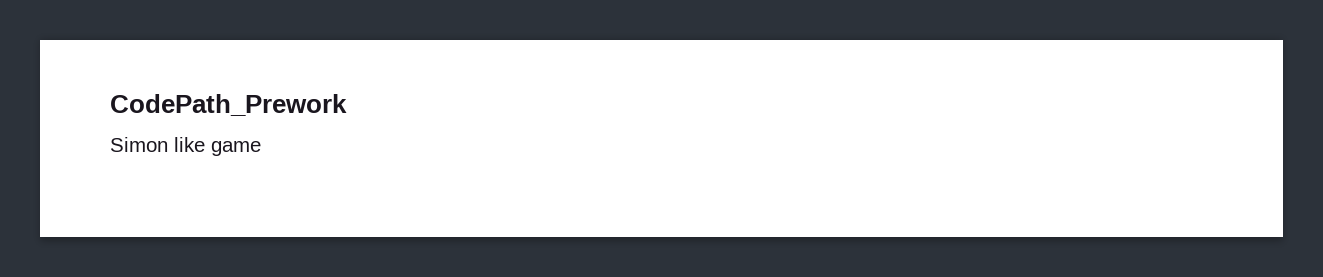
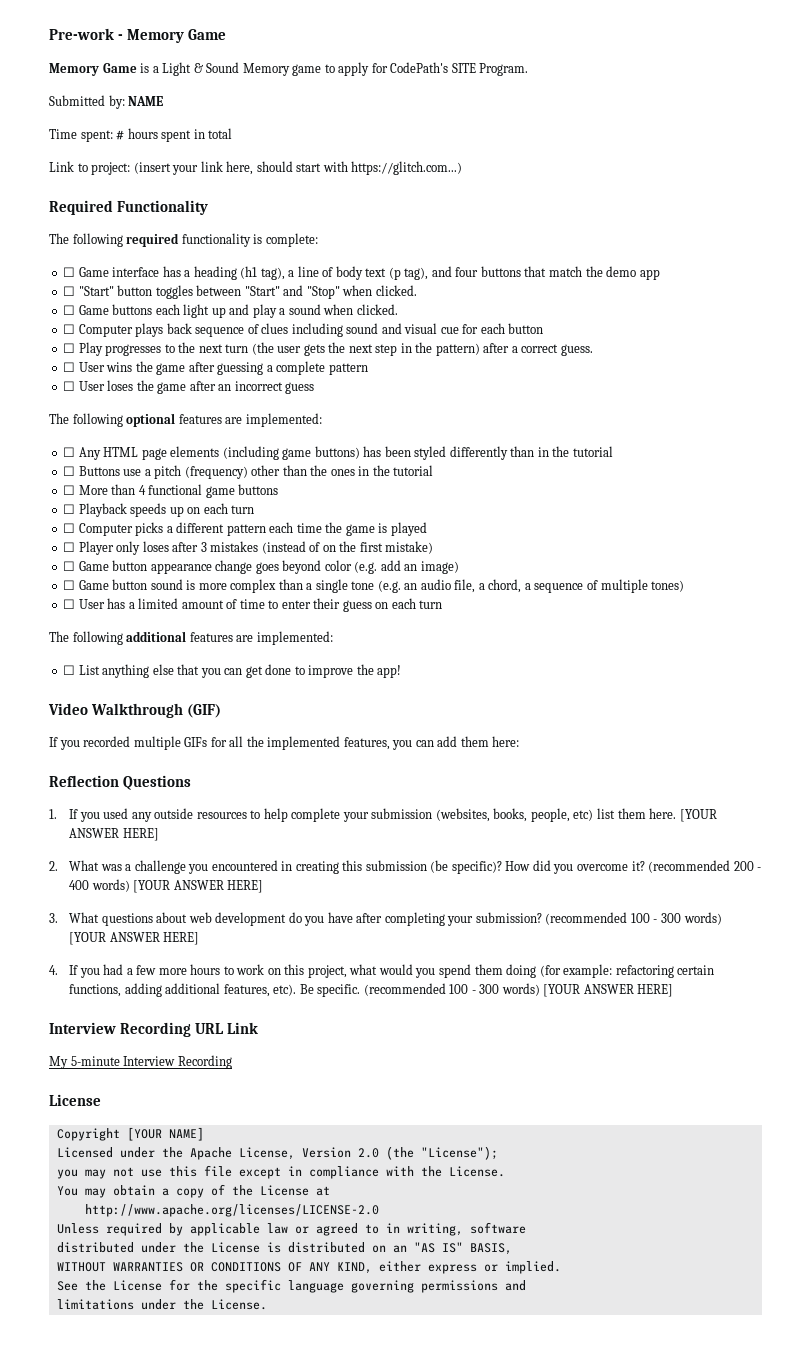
[110,94,347,116] [110,137,261,156] CodePath_Prework // Simon like game -> [49,28,227,43] [49,62,529,76] [49,95,164,109] [49,128,233,142] [49,161,463,175] [49,200,208,215] [49,233,318,247] [63,266,660,280] [63,285,417,299] [63,304,398,318] [63,323,544,337] [63,342,593,356] [63,361,368,375] [63,380,315,394] [49,413,322,427] [63,446,613,460] [63,465,434,479] [63,484,279,498] [63,503,255,517] [63,522,427,536] [63,541,434,555] [63,560,459,574] [63,579,685,593] [63,598,443,612] [49,631,333,645] [63,664,402,678] [48,703,221,718] [49,736,520,750] [49,775,191,790] [49,808,717,822] [69,828,159,841] [49,860,762,874] [69,879,264,893] [49,912,722,926] [69,932,200,945] [49,964,715,978] [69,983,674,997] [49,1022,258,1037] [49,1055,232,1069] [49,1094,101,1106] [56,1127,204,1141] [56,1146,498,1160] [56,1165,505,1179] [56,1184,330,1198] [84,1204,379,1217] [56,1222,526,1236] [56,1242,512,1255] [56,1261,561,1274] [56,1279,526,1293] [56,1299,267,1310] Pre-work - Memory Game // Memory Game is a Light & Sound Memory game to apply for CodePath's SITE Program. // Submitted by: NAME // Time spent: # hours spent in total // Link to project: (insert your link here, should start with https://glitch.com...) // Required Functionality // The following required functionality is complete: // ☐ Game interface has a heading (h1 tag), a line of body text (p tag), and four buttons that match the demo app // ☐ "Start" button toggles between "Start" and "Stop" when clicked. // ☐ Game buttons each light up and play a sound when clicked. // ☐ Computer plays back sequence of clues including sound and visual cue for each button // ☐ Play progresses to the next turn (the user gets the next step in the pattern) after a correct guess. // ☐ User wins the game after guessing a complete pattern // ☐ User loses the game after an incorrect guess // The following optional features are implemented: // ☐ Any HTML page elements (including game buttons) has been styled differently than in the tutorial // ☐ Buttons use a pitch (frequency) other than the ones in the tutorial // ☐ More than 4 functional game buttons // ☐ Playback speeds up on each turn // ☐ Computer picks a different pattern each time the game is played // ☐ Player only loses after 3 mistakes (instead of on the first mistake) // ☐ Game button appearance change goes beyond color (e.g. add an image) // ☐ Game button sound is more complex than a single tone (e.g. an audio file, a chord, a sequence of multiple tones) // ☐ User has a limited amount of time to enter their guess on each turn // The following additional features are implemented: // ☐ List anything else that you can get done to improve the app! // Video Walkthrough (GIF) // If you recorded multiple GIFs for all the implemented features, you can add them here: // Reflection Questions // 1. If you used any outside resources to help complete your submission (websites, books, people, etc) list them here. [YOUR ANSWER HERE] // 2. What was a challenge you encountered in creating this submission (be specific)? How did you overcome it? (recommended 200 - 400 words) [YOUR ANSWER HERE] // 3. What questions about web development do you have after completing your submission? (recommended 100 - 300 words) [YOUR ANSWER HERE] // 4. If you had a few more hours to work on this project, what would you spend them doing (for example: refactoring certain functions, adding additional features, etc). Be specific. (recommended 100 - 300 words) [YOUR ANSWER HERE] // Interview Recording URL Link // My 5-minute Interview Recording // License // Copyright [YOUR NAME] // Licensed under the Apache License, Version 2.0 (the "License"); // you may not use this file except in compliance with the License. // You may obtain a copy of the License at // http://www.apache.org/licenses/LICENSE-2.0 // Unless required by applicable law or agreed to in writing, software // distributed under the License is distributed on an "AS IS" BASIS, // WITHOUT WARRANTIES OR CONDITIONS OF ANY KIND, either express or implied. // See the License for the specific language governing permissions and // limitations under the License.

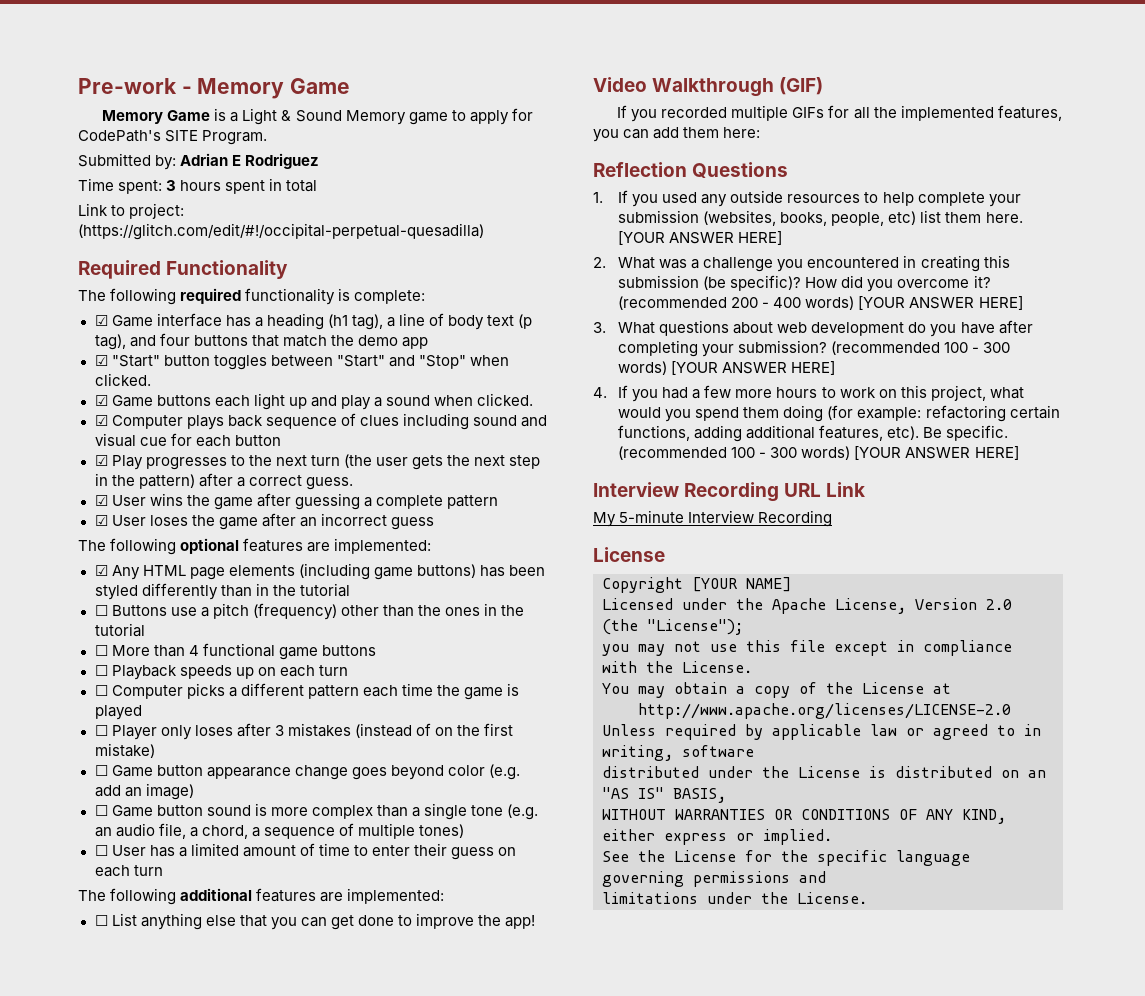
[128,96,164,106] NAME -> [180,153,320,169] Adrian E Rodriguez
[116,130,125,140] # -> [166,180,177,191] 3
[133,161,463,175] (insert your link here, should start with https://glitch.com...) -> [78,223,484,240] (https://glitch.com/edit/#!/occipital-perpetual-quesadilla)
[63,267,76,277] ☐ -> [94,315,108,326] ☑
[63,286,76,296] ☐ -> [94,355,108,366] ☑
[63,305,76,315] ☐ -> [94,395,108,406] ☑
[63,324,76,334] ☐ -> [94,415,108,426] ☑
[63,343,76,353] ☐ -> [94,455,108,466] ☑
[63,362,76,372] ☐ -> [94,495,108,506] ☑
[63,381,76,391] ☐ -> [94,515,108,526] ☑
[63,447,76,457] ☐ -> [94,565,108,576] ☑

